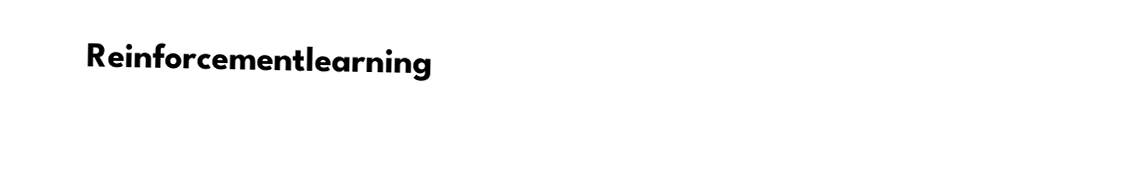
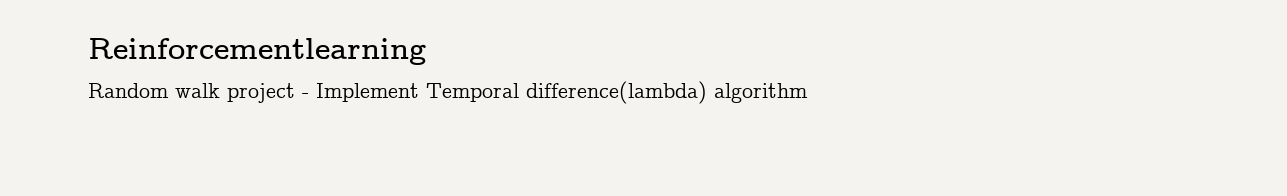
(433, 61) none -> [88,81,808,104] // Random walk project - Implement Temporal difference(lambda) algorithm

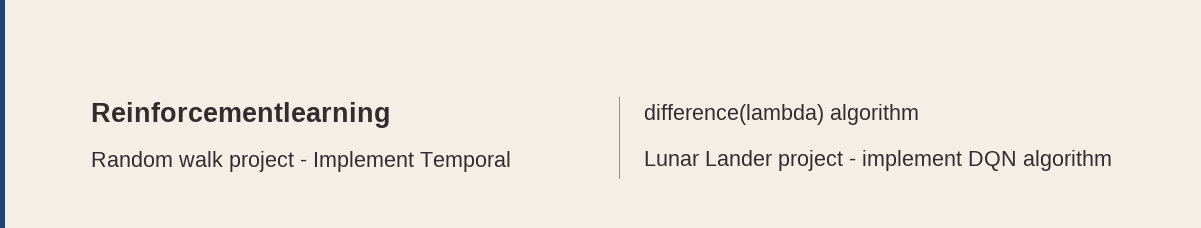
(808, 93) none -> [644,150,1112,171] // Lunar Lander project - implement DQN algorithm

